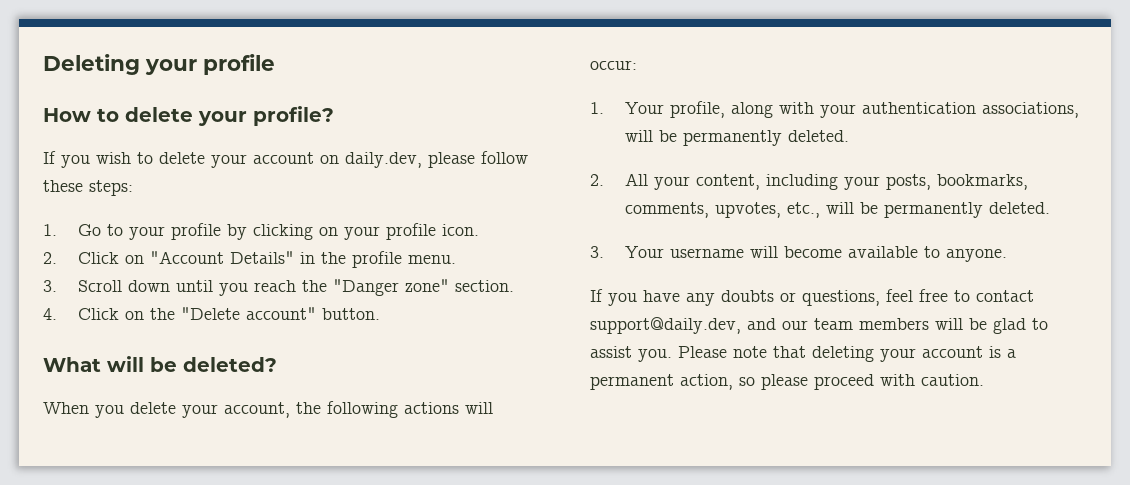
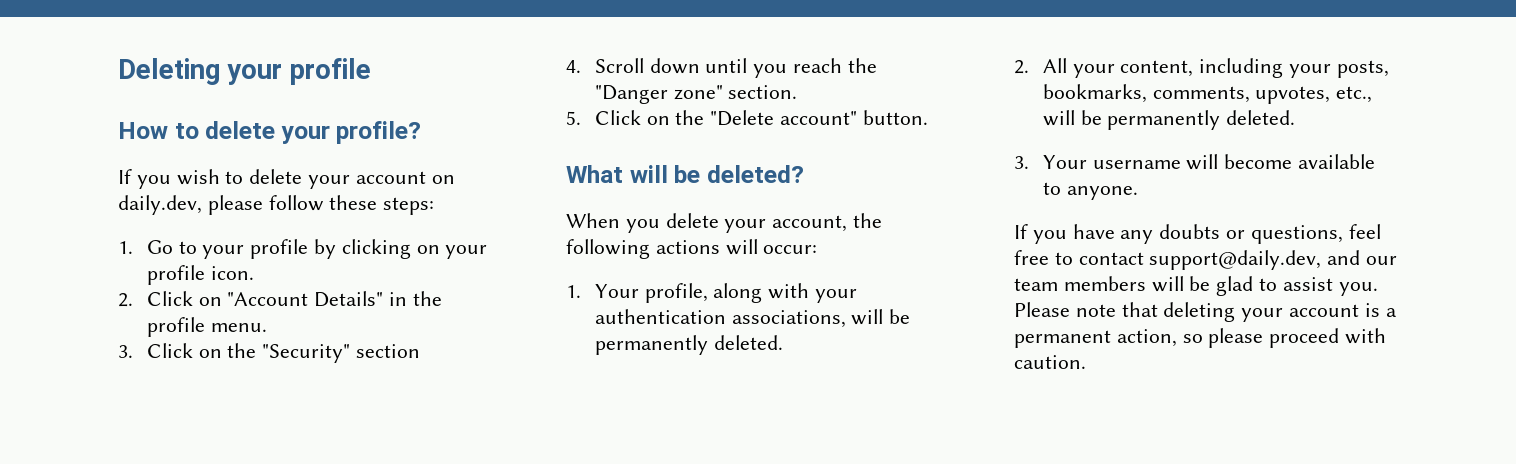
(57, 286) none -> [146,343,420,363] [566,60,581,73] Click on the "Security" section // 4.
[43,308,57,320] 4. -> [566,111,581,125] 5.

